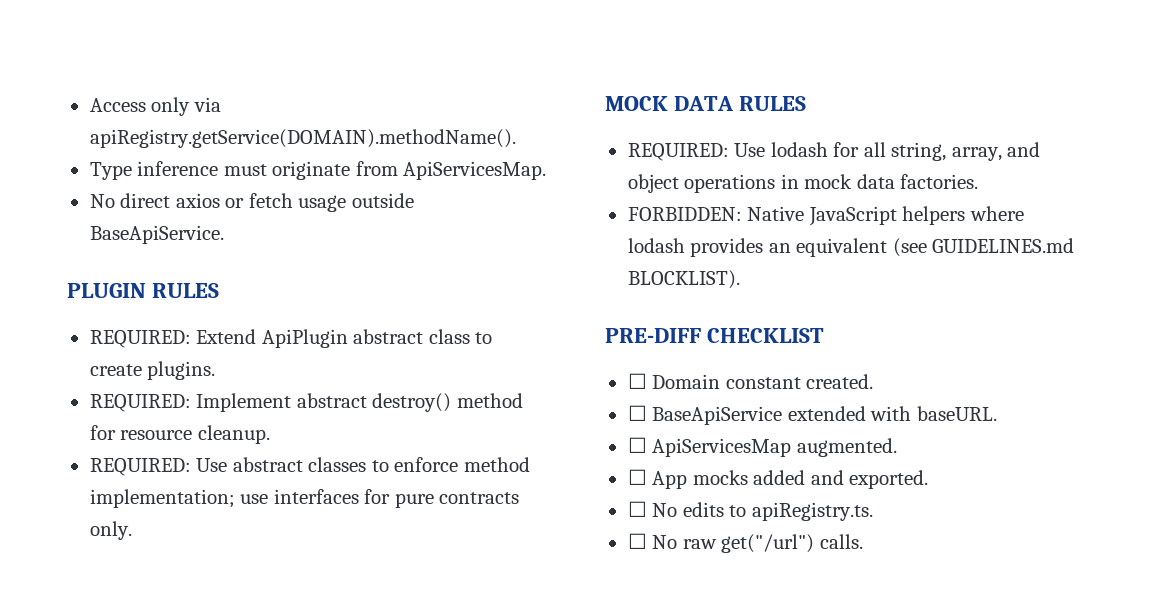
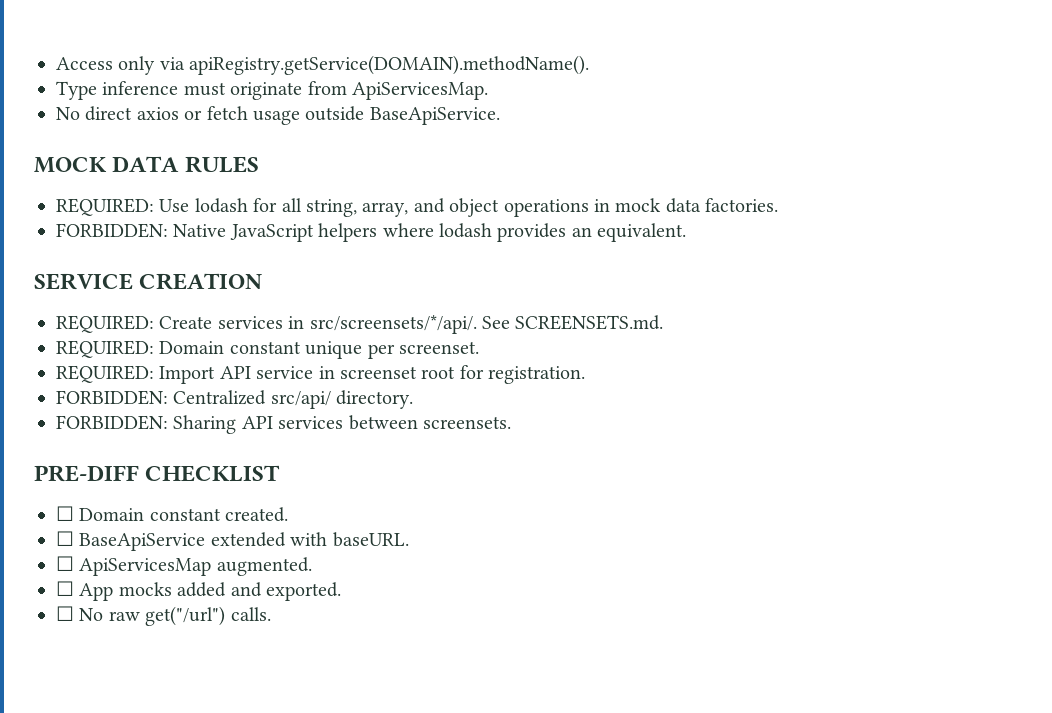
[67,283,220,298] [89,329,493,348] [89,361,216,380] [89,393,523,412] [89,425,270,444] [89,457,530,476] [89,489,520,508] [89,521,132,540] // PLUGIN RULES // REQUIRED: Extend ApiPlugin abstract class to create plugins. // REQUIRED: Implement abstract destroy() method for resource cleanup. // REQUIRED: Use abstract classes to enforce method implementation; use interfaces for pure contracts only. -> (500, 116) none
[796,238,1075,257] [627,270,740,289] equivalent (see GUIDELINES.md BLOCKLIST). -> [597,223,687,242] [34,273,263,290] [56,315,664,334] [56,340,479,359] [56,365,586,384] [56,390,414,409] [56,415,511,434] equivalent. // SERVICE CREATION // REQUIRED: Create services in src/screensets/*/api/. See SCREENSETS.md. // REQUIRED: Domain constant unique per screenset. // REQUIRED: Import API service in screenset root for registration. // FORBIDDEN: Centralized src/api/ directory. // FORBIDDEN: Sharing API services between screensets.
[627,501,873,521] // ☐ No edits to apiRegistry.ts. -> (341, 591) none

